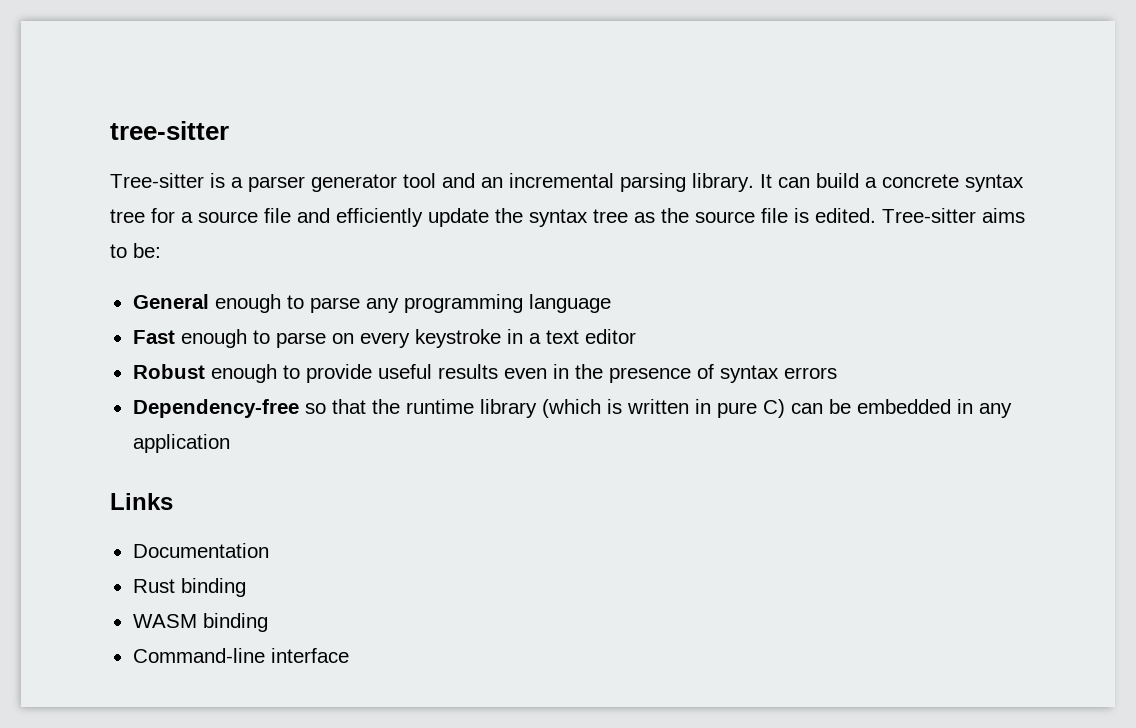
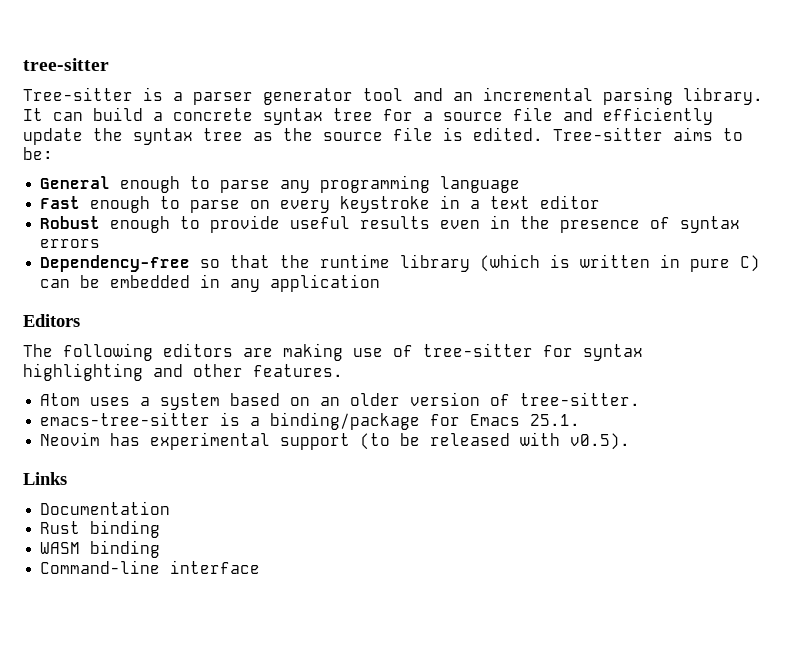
(230, 443) none -> [23,314,80,327] [23,343,643,361] [23,363,343,381] [40,392,641,410] [40,412,581,430] [40,432,631,450] // Editors // The following editors are making use of tree-sitter for syntax highlighting and other features. // Atom uses a system based on an older version of tree-sitter. // emacs-tree-sitter is a binding/package for Emacs 25.1. // Neovim has experimental support (to be released with v0.5).

